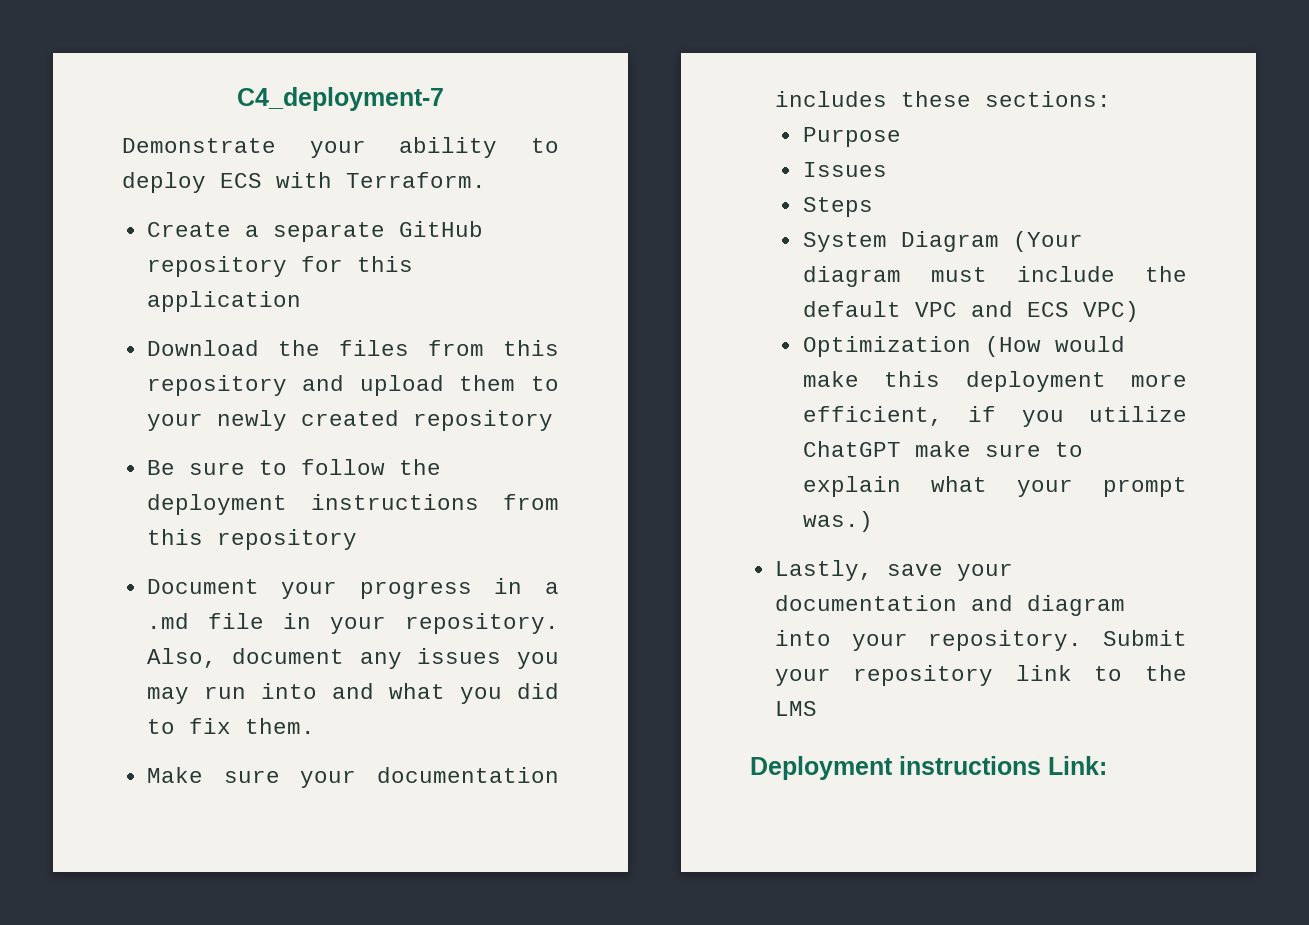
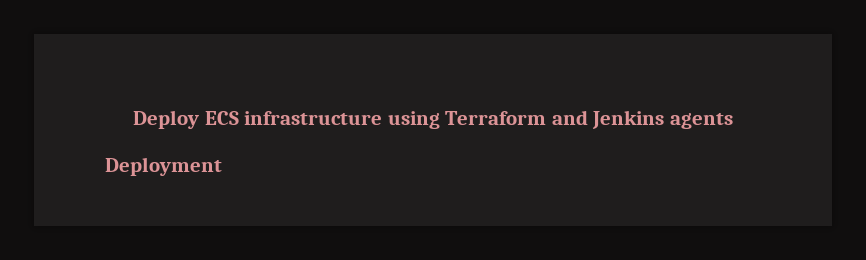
[237,87,444,111] [122,137,559,158] [122,172,486,193] [146,221,483,242] [146,256,413,277] [146,291,301,312] [146,340,559,356] [146,375,559,396] [146,410,553,431] [146,459,441,475] [146,494,559,515] [146,529,357,550] [146,578,559,599] [146,613,559,634] [146,648,559,669] [146,683,559,704] [146,718,315,734] [146,767,559,788] [774,91,1111,107] [802,127,901,147] [802,162,887,177] [802,197,873,217] [802,231,1083,252] [802,266,1187,287] [802,301,1139,322] [802,336,1125,357] [802,371,1187,392] [802,406,1187,427] [802,441,1083,457] [802,476,1187,497] [802,511,873,532] [774,560,1013,581] [774,595,1125,616] [774,630,1187,651] [774,665,1187,686] [774,701,817,716] C4_deployment-7 // Demonstrate your ability to deploy ECS with Terraform. // Create a separate GitHub repository for this application // Download the files from this repository and upload them to your newly created repository // Be sure to follow the deployment instructions from this repository // Document your progress in a .md file in your repository. Also, document any issues you may run into and what you did to fix them. // Make sure your documentation includes these sections: // Purpose // Issues // Steps // System Diagram (Your diagram must include the default VPC and ECS VPC) // Optimization (How would make this deployment more efficient, if you utilize ChatGPT make sure to explain what your prompt was.) // Lastly, save your documentation and diagram into your repository. Submit your repository link to the LMS -> [133,110,733,129] Deploy ECS infrastructure using Terraform and Jenkins agents
[899,756,1107,775] instructions Link: -> (222, 166) none

